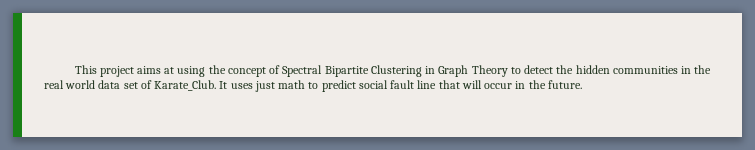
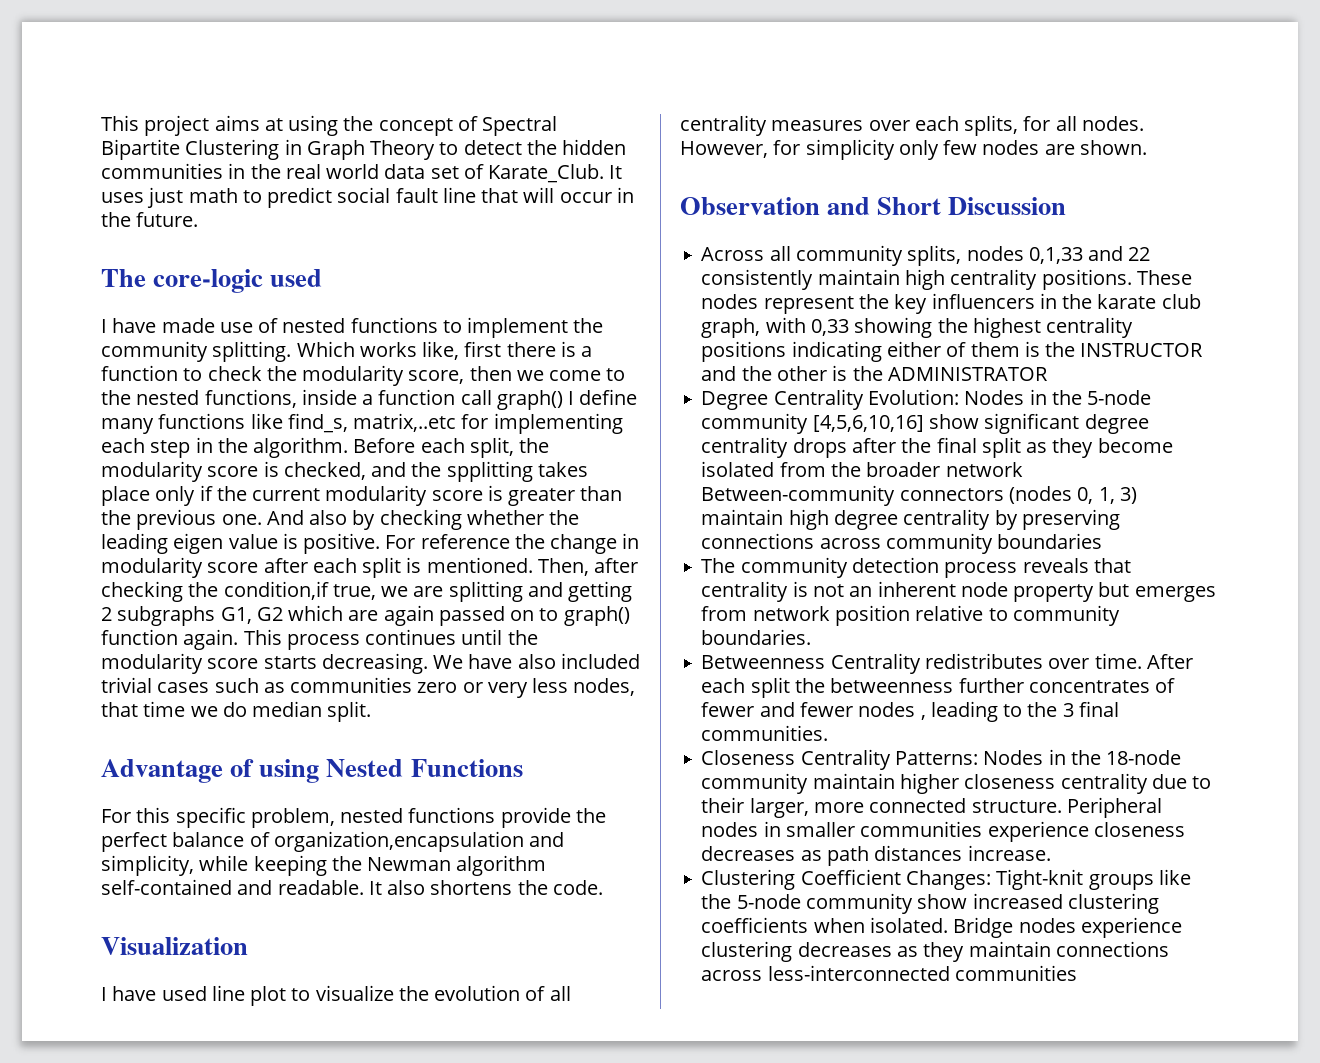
(582, 84) none -> [101,269,323,293] [101,317,604,338] [101,341,593,362] [101,365,626,386] [101,389,638,410] [101,413,623,434] [101,437,550,458] [101,461,588,482] [101,485,623,506] [101,509,580,530] [101,533,640,554] [101,557,639,578] [101,581,633,602] [101,605,630,626] [101,629,538,650] [101,653,640,674] [101,677,636,698] [101,701,372,722] [101,759,523,783] [101,807,606,828] [101,831,565,852] [101,855,547,876] [101,879,603,895] [101,937,248,955] [101,985,571,1006] [680,115,1144,136] [680,139,1147,160] [680,197,1067,215] [701,245,1151,266] [701,269,1192,290] [701,293,1201,314] [701,317,1134,338] [701,341,1204,362] [701,365,1048,381] [701,389,1152,410] [701,413,1149,434] [701,437,1173,458] [701,461,1023,477] [701,485,1137,506] [701,509,1120,530] [701,533,1103,554] [701,557,1131,578] [701,581,1216,602] [701,605,1120,626] [701,629,812,645] [701,653,1193,674] [701,677,1176,698] [701,701,1119,722] [701,725,829,741] [701,749,1182,770] [701,773,1212,794] [701,797,1162,818] [701,821,1185,842] [701,845,1051,866] [701,869,1191,890] [701,893,1159,914] [701,917,1182,938] [701,941,1169,962] [701,965,1077,981] // The core-logic used // I have made use of nested functions to implement the community splitting. Which works like, first there is a function to check the modularity score, then we come to the nested functions, inside a function call graph() I define many functions like find_s, matrix,..etc for implementing each step in the algorithm. Before each split, the modularity score is checked, and the spplitting takes place only if the current modularity score is greater than the previous one. And also by checking whether the leading eigen value is positive. For reference the change in modularity score after each split is mentioned. Then, after checking the condition,if true, we are splitting and getting 2 subgraphs G1, G2 which are again passed on to graph() function again. This process continues until the modularity score starts decreasing. We have also included trivial cases such as communities zero or very less nodes, that time we do median split. // Advantage of using Nested Functions // For this specific problem, nested functions provide the perfect balance of organization,encapsulation and simplicity, while keeping the Newman algorithm self-contained and readable. It also shortens the code. // Visualization // I have used line plot to visualize the evolution of all centrality measures over each splits, for all nodes. However, for simplicity only few nodes are shown. // Observation and Short Discussion // Across all community splits, nodes 0,1,33 and 22 consistently maintain high centrality positions. These nodes represent the key influencers in the karate club graph, with 0,33 showing the highest centrality positions indicating either of them is the INSTRUCTOR and the other is the ADMINISTRATOR // Degree Centrality Evolution: Nodes in the 5-node community [4,5,6,10,16] show significant degree centrality drops after the final split as they become isolated from the broader network Between-community connectors (nodes 0, 1, 3) maintain high degree centrality by preserving connections across community boundaries // The community detection process reveals that centrality is not an inherent node property but emerges from network position relative to community boundaries. // Betweenness Centrality redistributes over time. After each split the betweenness further concentrates of fewer and fewer nodes , leading to the 3 final communities. // Closeness Centrality Patterns: Nodes in the 18-node community maintain higher closeness centrality due to their larger, more connected structure. Peripheral nodes in smaller communities experience closeness decreases as path distances increase. // Clustering Coefficient Changes: Tight-knit groups like the 5-node community show increased clustering coefficients when isolated. Bridge nodes experience clustering decreases as they maintain connections across less-interconnected communities

